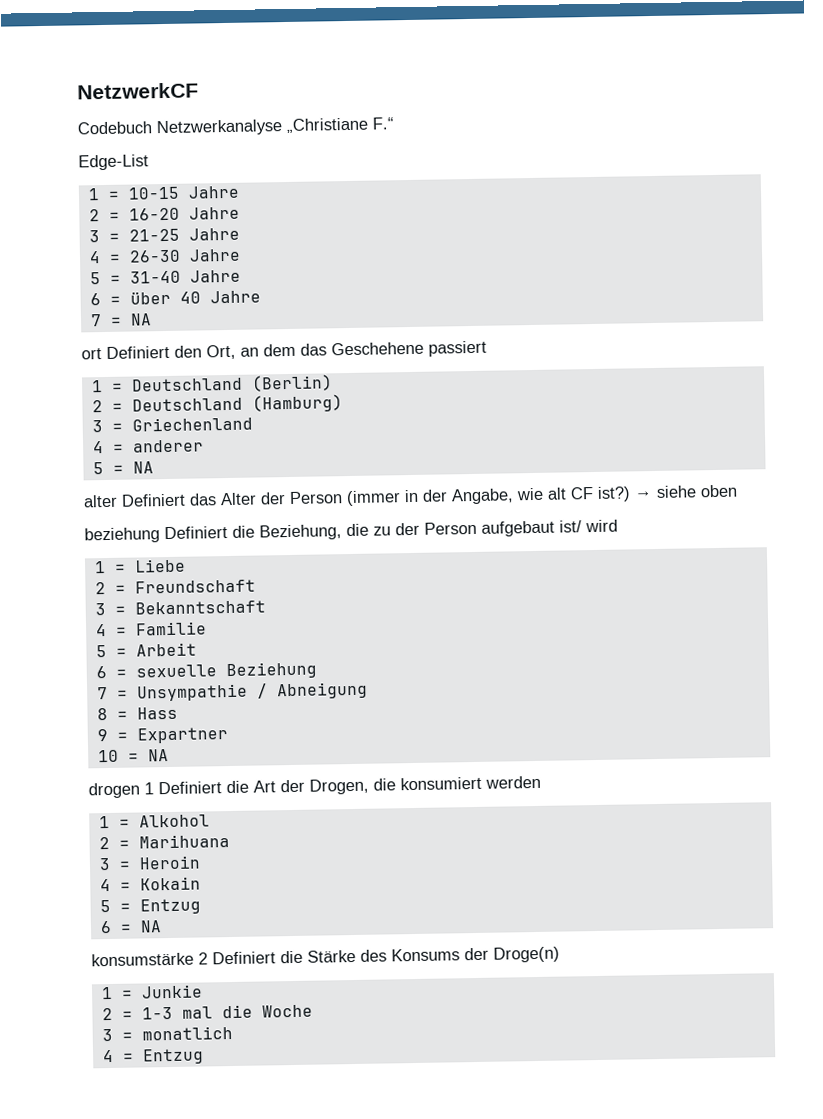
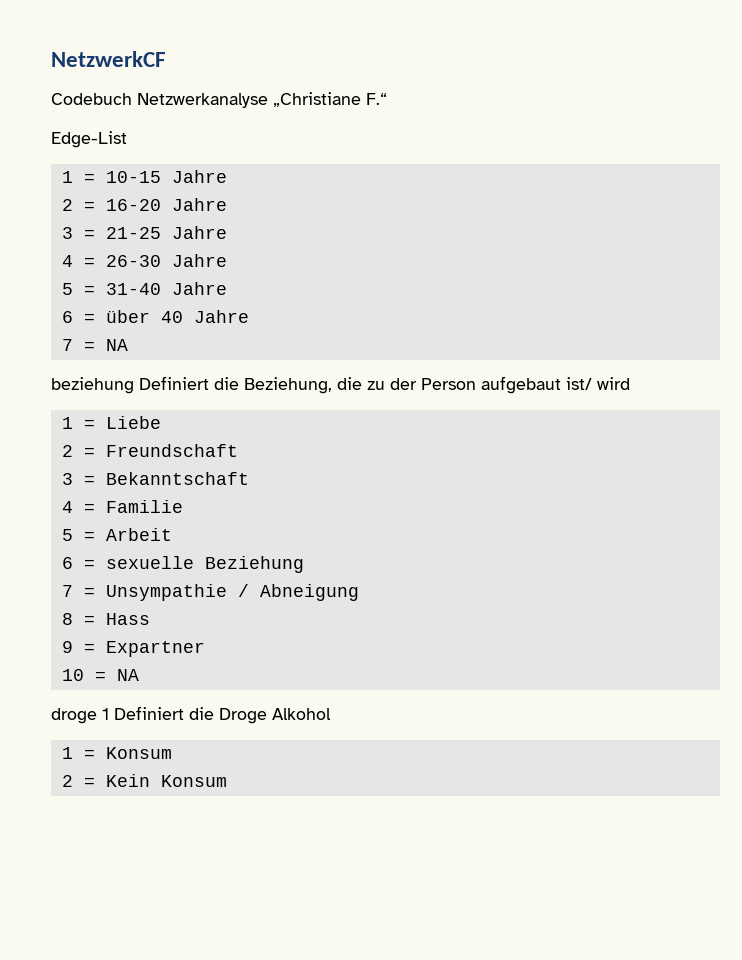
[81,340,487,360] [91,374,333,393] [91,394,343,413] [91,416,253,433] [92,439,204,454] [92,461,154,475] [83,484,738,508] // ort Definiert den Ort, an dem das Geschehene passiert // 1 = Deutschland (Berlin) // 2 = Deutschland (Hamburg) // 3 = Griechenland // 4 = anderer // 5 = NA // alter Definiert das Alter der Person (immer in der Angabe, wie alt CF ist?) → siehe oben -> (128, 345) none
[88,782,140,799] drogen -> [51,708,97,724] droge
[253,775,541,795] [98,814,210,829] [98,834,230,850] [98,855,201,871] [99,876,201,892] [99,898,201,915] [99,920,162,934] [91,946,560,967] [100,984,203,1000] [101,1004,313,1021] [101,1025,233,1042] [102,1048,204,1065] Art der Drogen, die konsumiert werden // 1 = Alkohol // 2 = Marihuana // 3 = Heroin // 4 = Kokain // 5 = Entzug // 6 = NA // konsumstärke 2 Definiert die Stärke des Konsums der Droge(n) // 1 = Junkie // 2 = 1-3 mal die Woche // 3 = monatlich // 4 = Entzug -> [219,708,331,724] [61,747,172,759] [61,774,227,787] Droge Alkohol // 1 = Konsum // 2 = Kein Konsum

